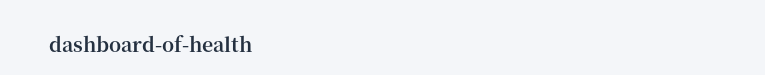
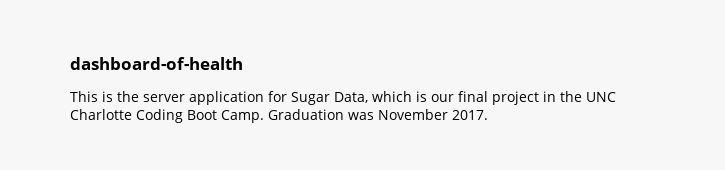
(252, 43) none -> [70,91,616,105] [70,109,488,123] // This is the server application for Sugar Data, which is our final project in the UNC Charlotte Coding Boot Camp. Graduation was November 2017.

